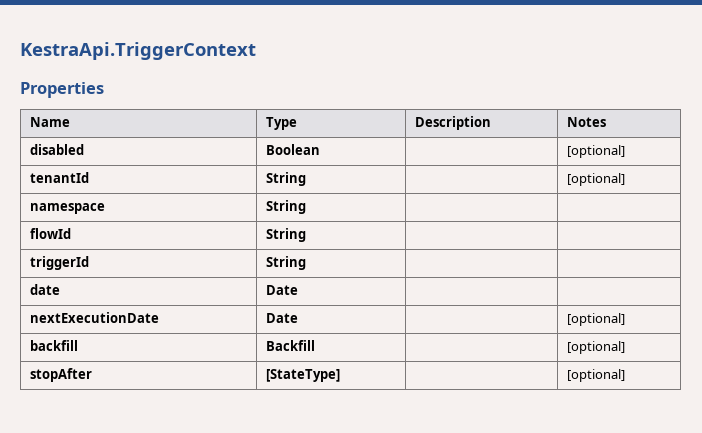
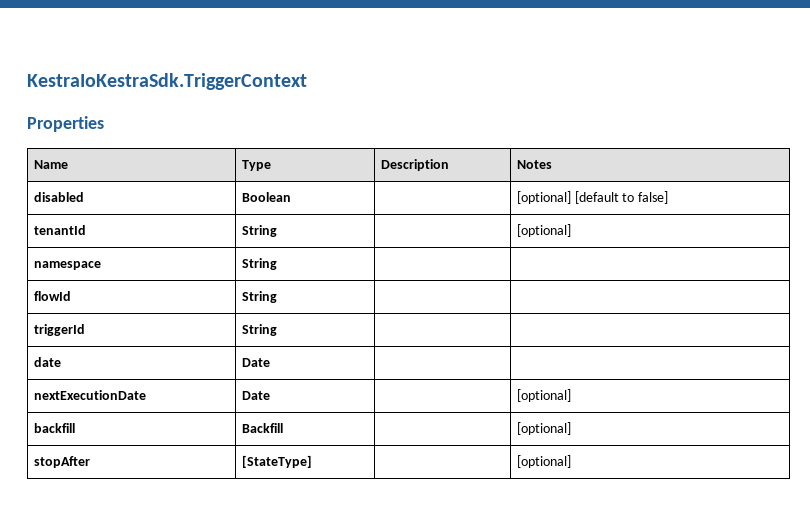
[20,42,256,60] KestraApi.TriggerContext -> [27,73,307,90] KestraIoKestraSdk.TriggerContext
(625, 151) none -> [574,191,669,204] [default to false]

